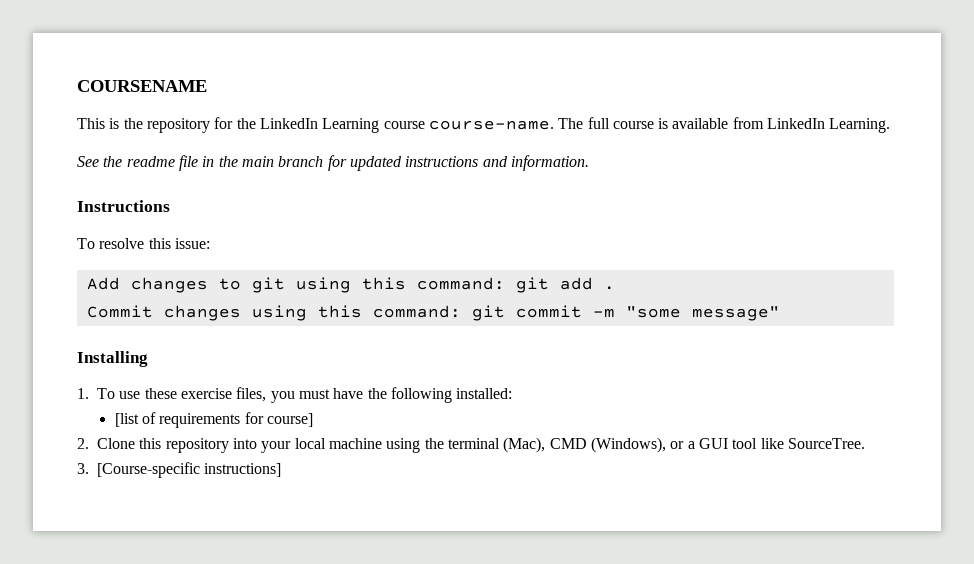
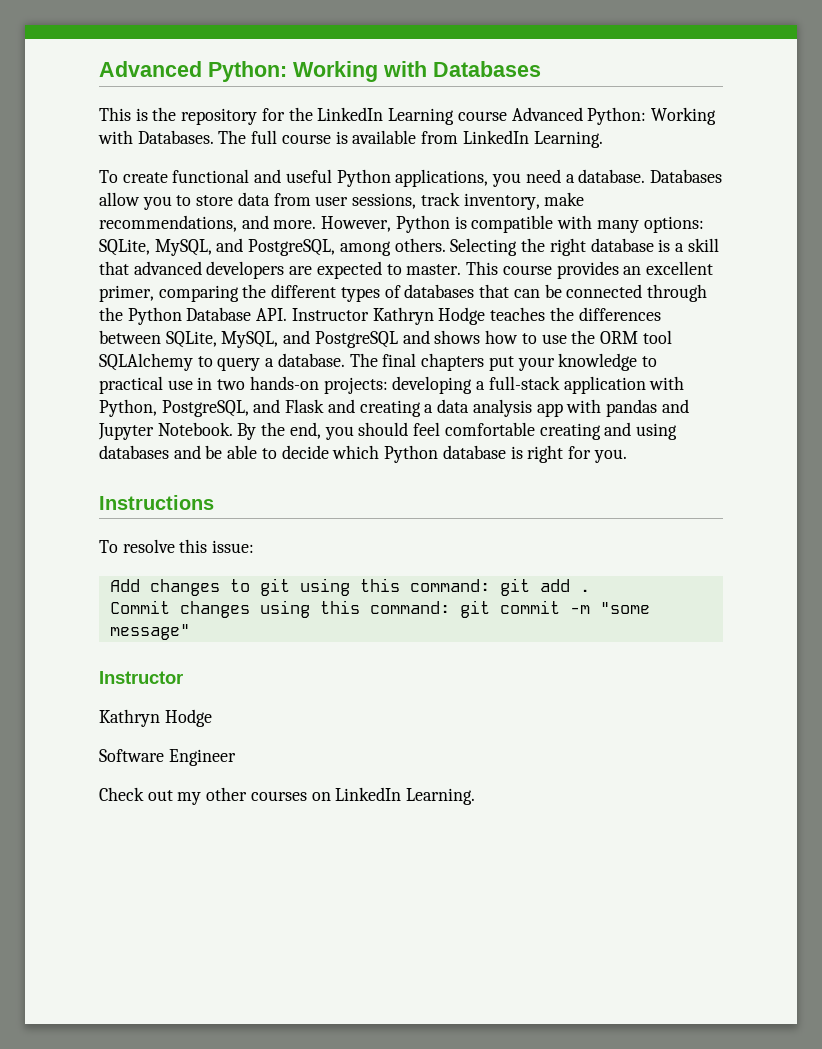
[77,80,207,92] COURSENAME -> [99,61,541,82] Advanced Python: Working with Databases
[428,120,554,130] course-name. -> [511,107,716,125] [98,130,214,144] Advanced Python: Working with Databases.
[77,155,589,171] See the readme file in the main branch for updated instructions and information. -> [99,169,722,187] [99,192,585,210] [99,215,704,233] [99,238,719,256] [99,261,713,279] [99,284,707,302] [99,307,661,325] [99,330,672,348] [99,353,657,371] [99,376,685,394] [99,399,689,417] [98,422,677,440] [99,445,627,463] To create functional and useful Python applications, you need a database. Databases allow you to store data from user sessions, track inventory, make recommendations, and more. However, Python is compatible with many options: SQLite, MySQL, and PostgreSQL, among others. Selecting the right database is a skill that advanced developers are expected to master. This course provides an excellent primer, comparing the different types of databases that can be connected through the Python Database API. Instructor Kathryn Hodge teaches the differences between SQLite, MySQL, and PostgreSQL and shows how to use the ORM tool SQLAlchemy to query a database. The final chapters put your knowledge to practical use in two hands-on projects: developing a full-stack application with Python, PostgreSQL, and Flask and creating a data analysis app with pandas and Jupyter Notebook. By the end, you should feel comfortable creating and using databases and be able to decide which Python database is right for you.
[77,351,148,367] [77,387,513,403] [114,412,313,428] [77,437,865,453] [77,462,282,478] Installing // 1. To use these exercise files, you must have the following installed: // [list of requirements for course] // 2. Clone this repository into your local machine using the terminal (Mac), CMD (Windows), or a GUI tool like SourceTree. // 3. [Course-specific instructions] -> [99,671,183,684] [99,709,212,727] [99,749,236,766] [99,787,476,805] Instructor // Kathryn Hodge // Software Engineer // Check out my other courses on LinkedIn Learning.

